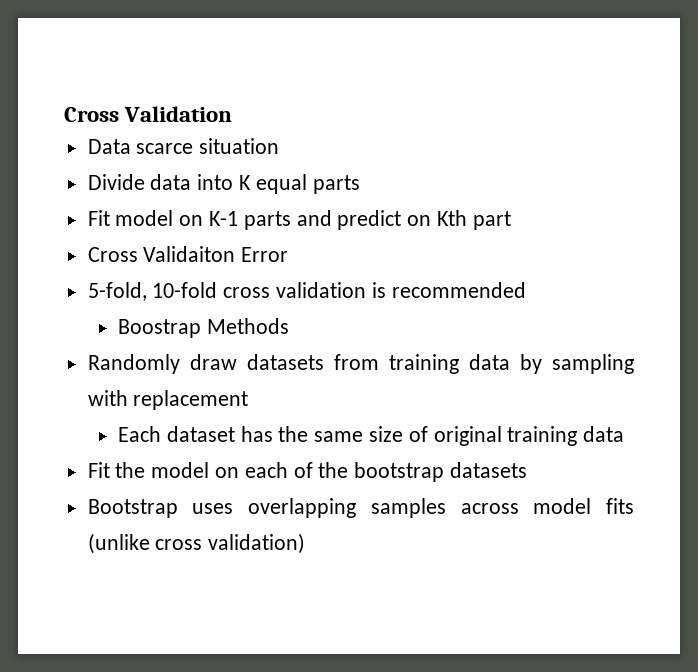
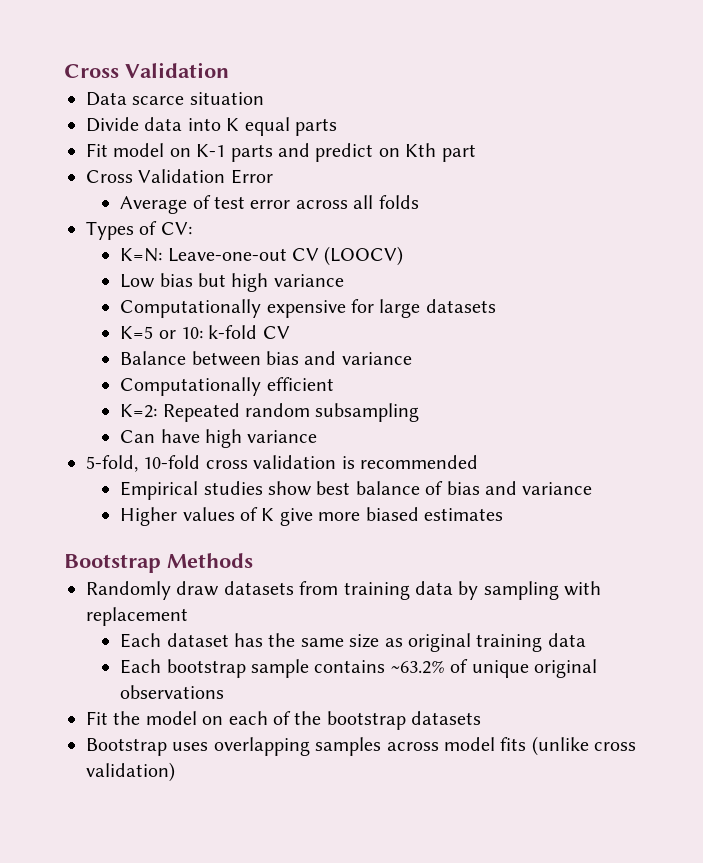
[143,246,236,262] Validaiton -> [138,169,226,183] Validation
(289, 254) none -> [120,195,419,214] [86,221,192,240] [120,246,404,266] [120,273,344,292] [120,299,496,318] [120,325,290,339] [120,351,412,366] [120,377,334,396] [120,403,420,422] [120,429,318,448] // Average of test error across all folds // Types of CV: // K=N: Leave-one-out CV (LOOCV) // Low bias but high variance // Computationally expensive for large datasets // K=5 or 10: k-fold CV // Balance between bias and variance // Computationally efficient // K=2: Repeated random subsampling // Can have high variance
[117,319,201,338] Boostrap -> [120,481,593,500] [120,507,503,526] [64,554,161,573] Empirical studies show best balance of bias and variance // Higher values of K give more biased estimates // Bootstrap
[408,426,428,442] of -> [384,638,403,647] as
(625, 434) none -> [120,659,597,678] [120,685,225,699] // Each bootstrap sample contains ~63.2% of unique original observations

